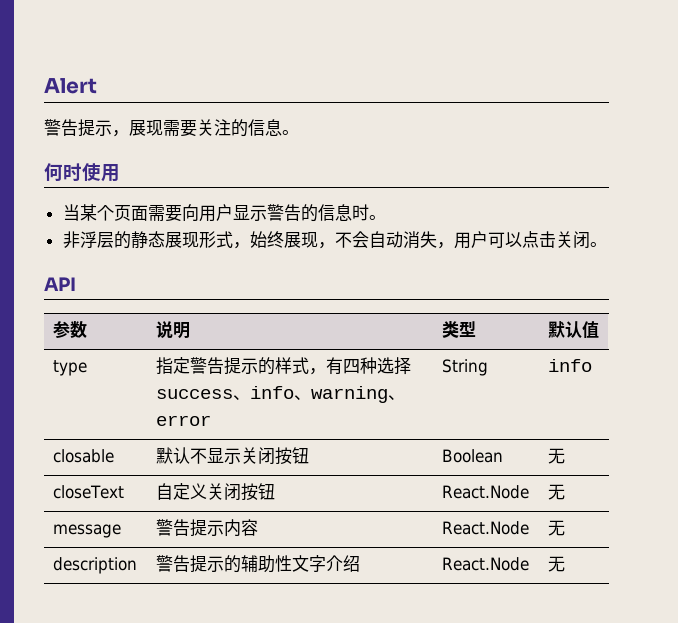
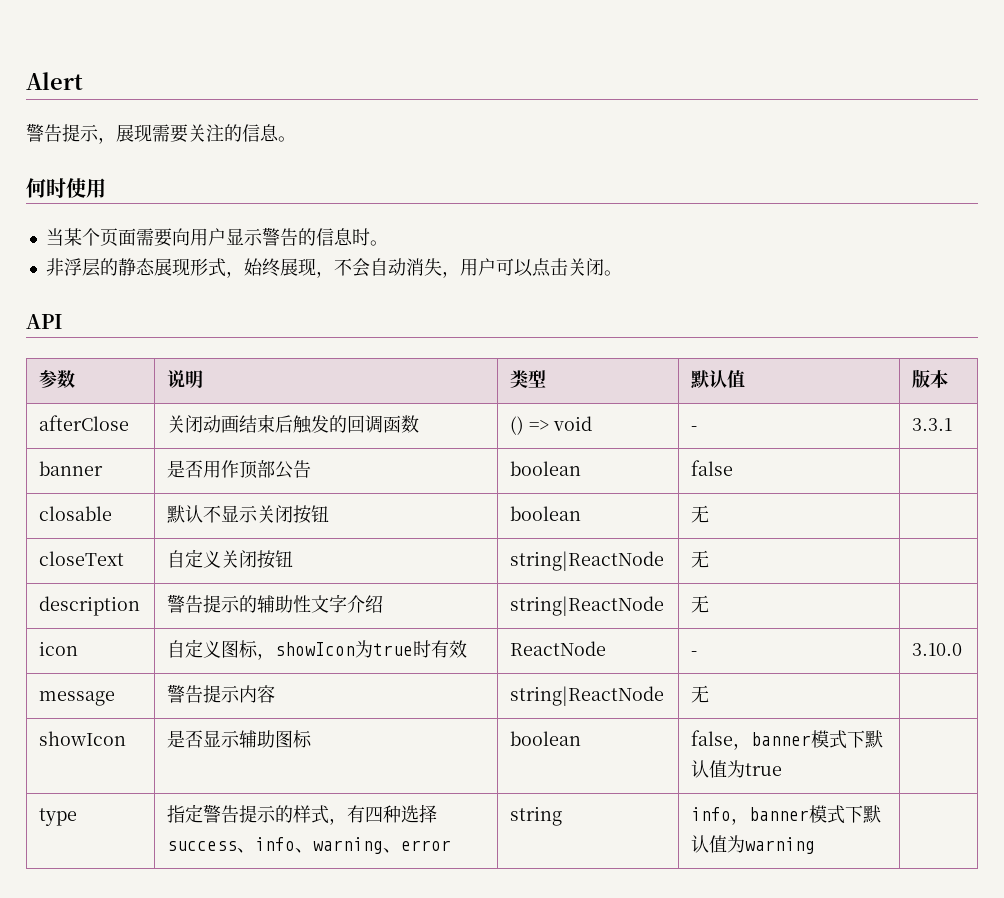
(600, 330) none -> [912,369,949,388] [39,415,130,431] [167,415,420,434] [510,416,593,435] [691,426,698,431] [912,418,953,431] [39,461,104,476] [167,460,312,479] [510,461,582,476] [691,460,734,476] [39,506,113,521] [167,505,330,524] [510,506,582,521] [691,505,710,523] [39,551,125,566] [167,549,294,569] [510,551,665,571] [691,550,710,568] [39,596,141,616] [167,594,384,613] [510,596,665,616] [691,595,710,613] [39,641,79,656] [167,639,468,660] [510,641,607,656] [691,651,698,656] [912,643,963,656] [39,691,116,706] [167,684,276,703] [510,686,665,706] [691,685,710,703] [39,731,127,746] [167,730,313,748] [510,731,582,746] [691,730,884,750] [691,760,783,778] | 版本 // afterClose | 关闭动画结束后触发的回调函数 | () => void | - | 3.3.1 // banner | 是否用作顶部公告 | boolean | false | // closable | 默认不显示关闭按钮 | boolean | 无 | // closeText | 自定义关闭按钮 | string|ReactNode | 无 | // description | 警告提示的辅助性文字介绍 | string|ReactNode | 无 | // icon | 自定义图标，showIcon为true时有效 | ReactNode | - | 3.10.0 // message | 警告提示内容 | string|ReactNode | 无 | // showIcon | 是否显示辅助图标 | boolean | false，banner模式下默认值为true |
[442,359,489,376] [548,359,593,372] [53,449,115,463] [156,447,310,465] [442,449,504,463] [548,448,566,464] [53,485,125,499] [156,483,276,501] [442,485,530,499] [548,484,566,500] [53,524,122,538] [156,519,259,537] [442,521,530,535] [548,520,566,536] [53,557,138,574] [156,555,361,573] [442,557,530,571] [548,556,566,572] String | info // closable | 默认不显示关闭按钮 | Boolean | 无 // closeText | 自定义关闭按钮 | React.Node | 无 // message | 警告提示内容 | React.Node | 无 // description | 警告提示的辅助性文字介绍 | React.Node | 无 -> [510,806,563,826] [691,805,882,825] [691,835,816,854] string | info，banner模式下默认值为warning |

